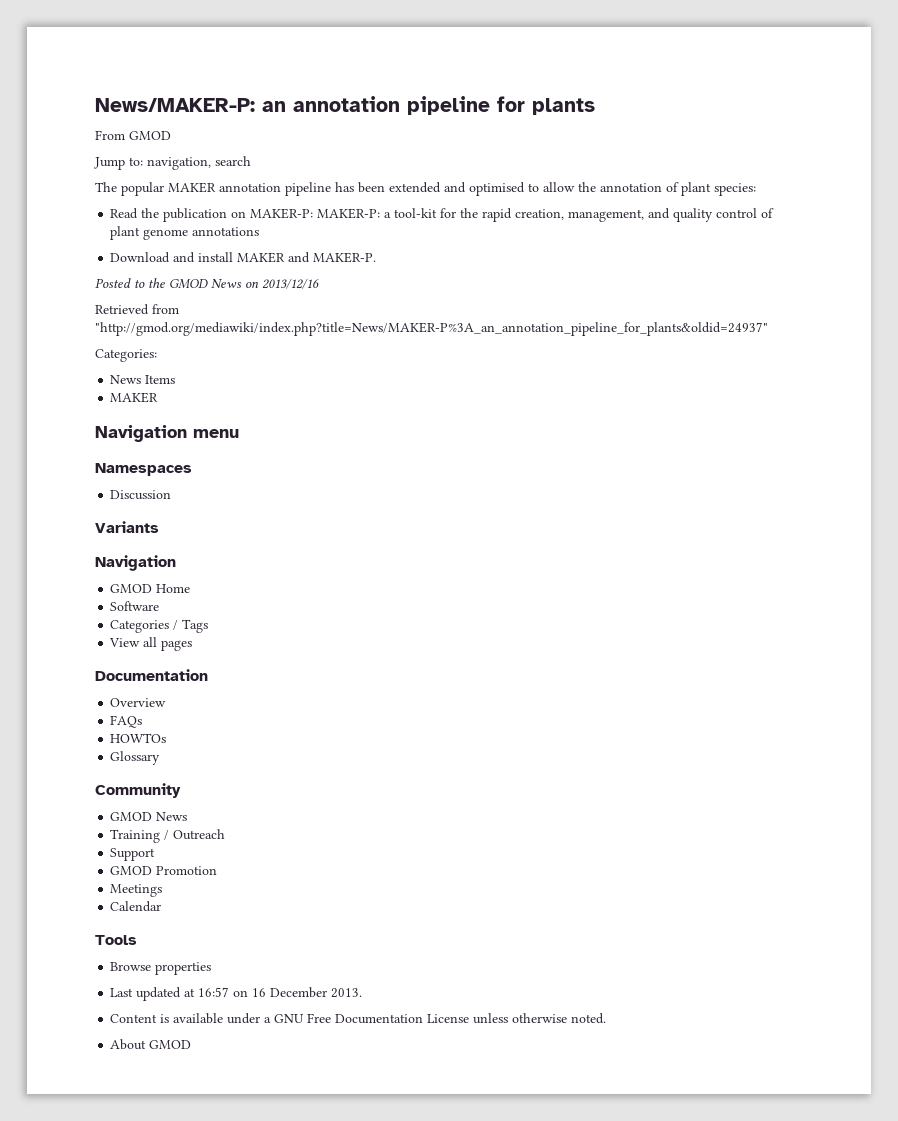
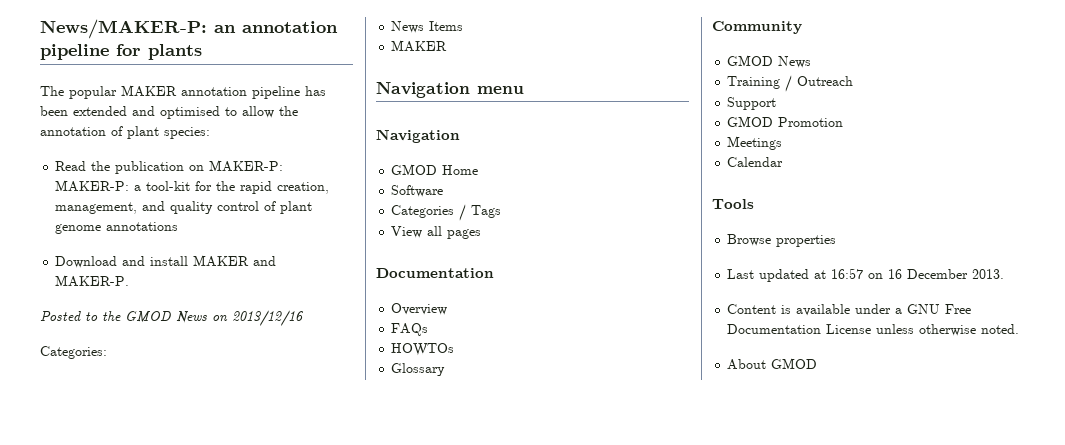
[95,130,171,140] [94,156,251,170] // From GMOD // Jump to: navigation, search -> (202, 52) none
[95,304,179,315] [95,322,768,336] // Retrieved from "http://gmod.org/mediawiki/index.php?title=News/MAKER-P%3A_an_annotation_pipeline_for_plants&oldid=24937" -> (303, 318) none
[95,463,192,476] [110,490,172,500] [95,521,159,533] // Namespaces // Discussion // Variants -> (524, 90) none

